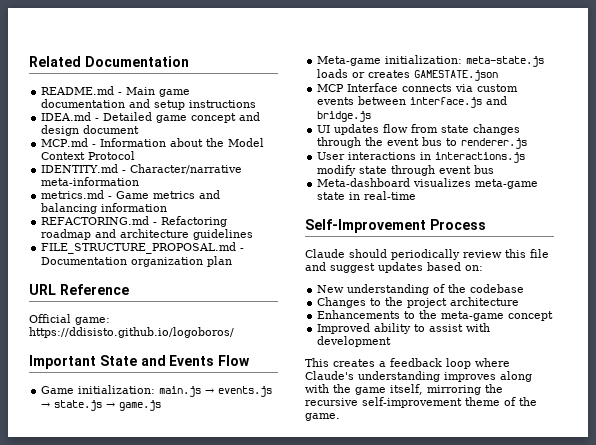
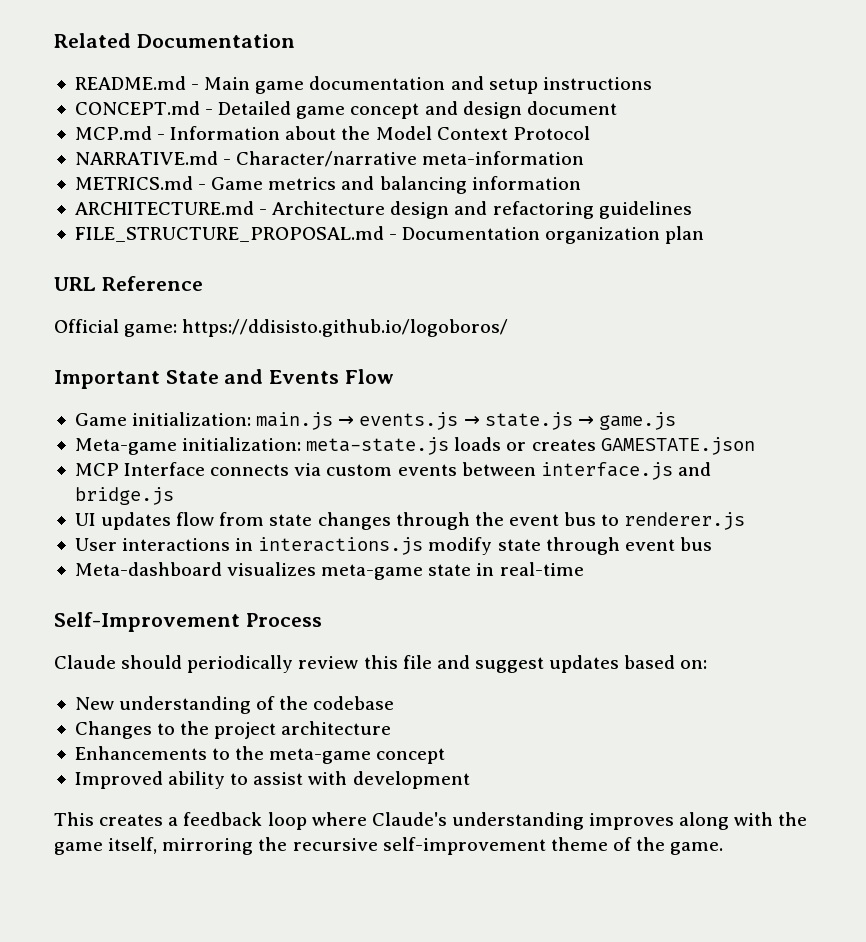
[41,112,92,121] IDEA.md -> [74,101,200,115] CONCEPT.md
[41,164,119,173] IDENTITY.md -> [74,151,218,165] NARRATIVE.md
[41,190,105,199] metrics.md -> [74,176,193,190] METRICS.md
[41,216,228,227] [41,229,190,240] REFACTORING.md - Refactoring roadmap and architecture -> [74,201,594,219] ARCHITECTURE.md - Architecture design and refactoring

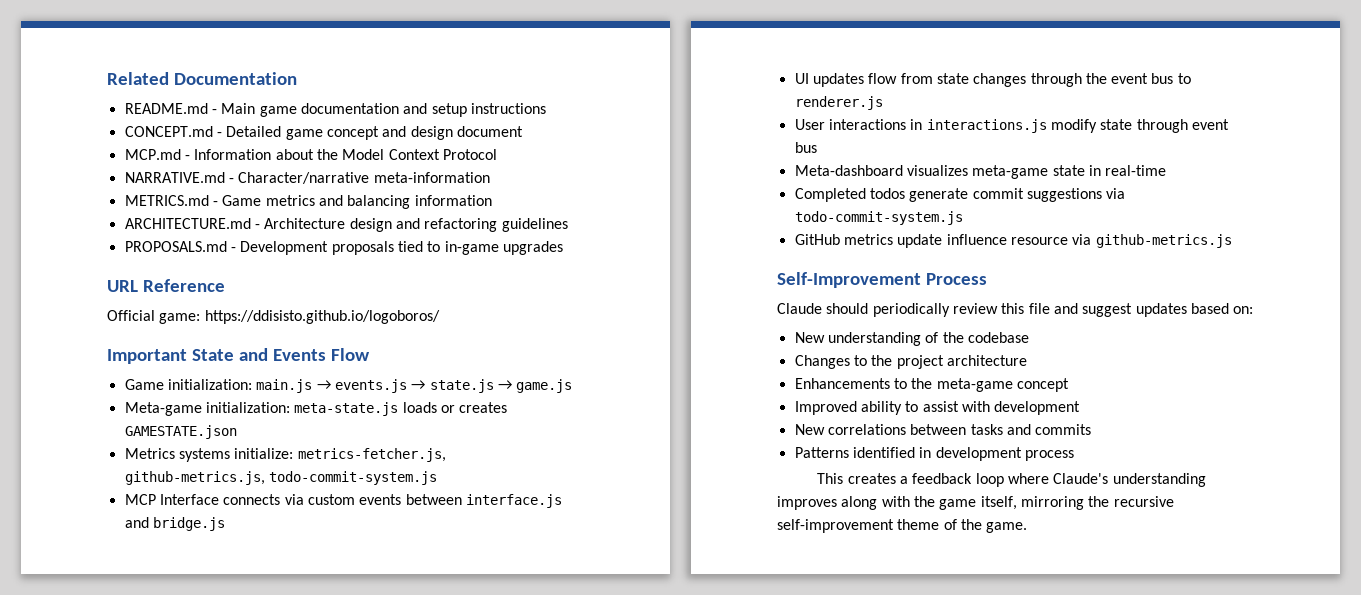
[74,226,705,244] FILE_STRUCTURE_PROPOSAL.md - Documentation organization plan -> [124,241,563,255] PROPOSALS.md - Development proposals tied to in-game upgrades
(755, 446) none -> [124,448,446,462] [124,471,437,485] // Metrics systems initialize: metrics-fetcher.js, github-metrics.js, todo-commit-system.js
(584, 569) none -> [794,188,1126,202] [794,211,963,225] [794,234,1232,248] // Completed todos generate commit suggestions via todo-commit-system.js // GitHub metrics update influence resource via github-metrics.js
(470, 780) none -> [794,424,1092,435] [794,447,1074,461] // New correlations between tasks and commits // Patterns identified in development process

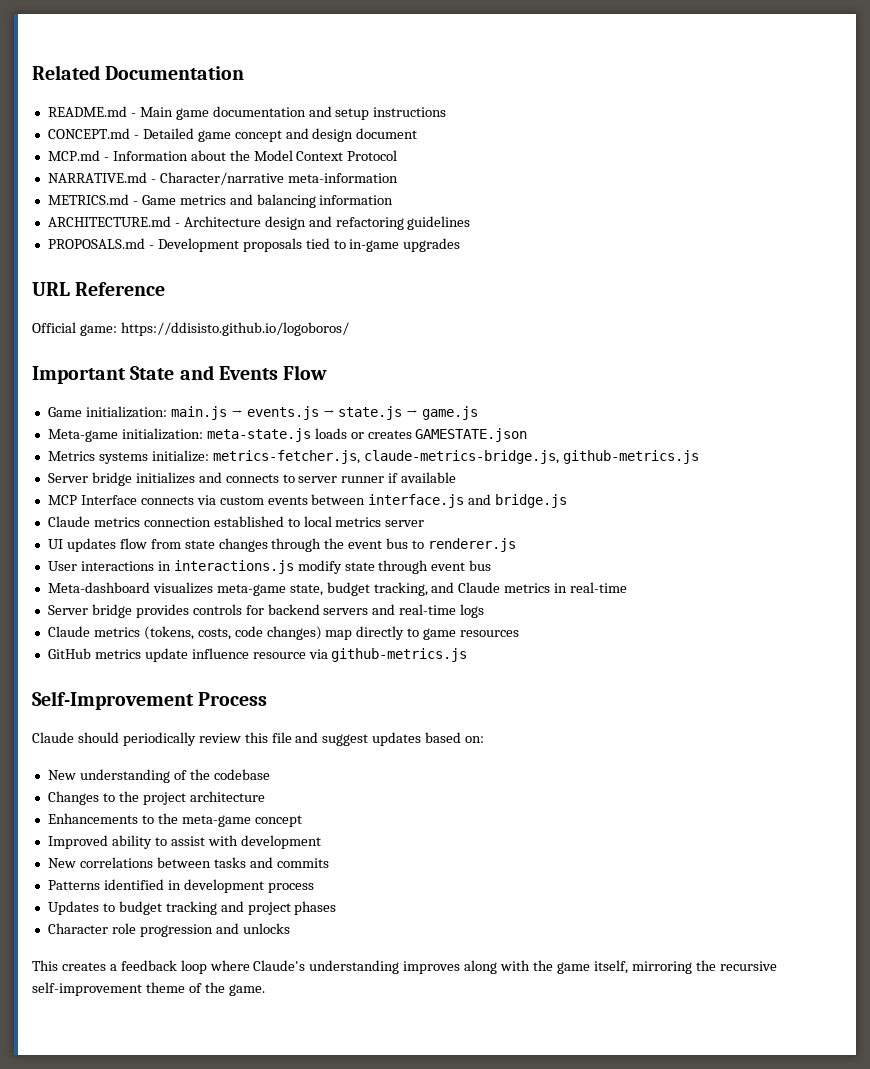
[124,471,437,485] github-metrics.js, todo-commit-system.js -> [363,450,699,464] [47,472,457,486] claude-metrics-bridge.js, github-metrics.js // Server bridge initializes and connects to server runner if available
(225, 524) none -> [47,516,425,527] // Claude metrics connection established to local metrics server
[1052,165,1167,176] [794,188,1126,202] [794,211,963,225] state in real-time // Completed todos generate commit suggestions via todo-commit-system.js -> [289,582,628,596] [47,604,485,618] [47,626,520,640] state, budget tracking, and Claude metrics in real-time // Server bridge provides controls for backend servers and real-time logs // Claude metrics (tokens, costs, code changes) map directly to game resources
(1074, 455) none -> [47,901,337,915] [47,923,290,937] // Updates to budget tracking and project phases // Character role progression and unlocks

